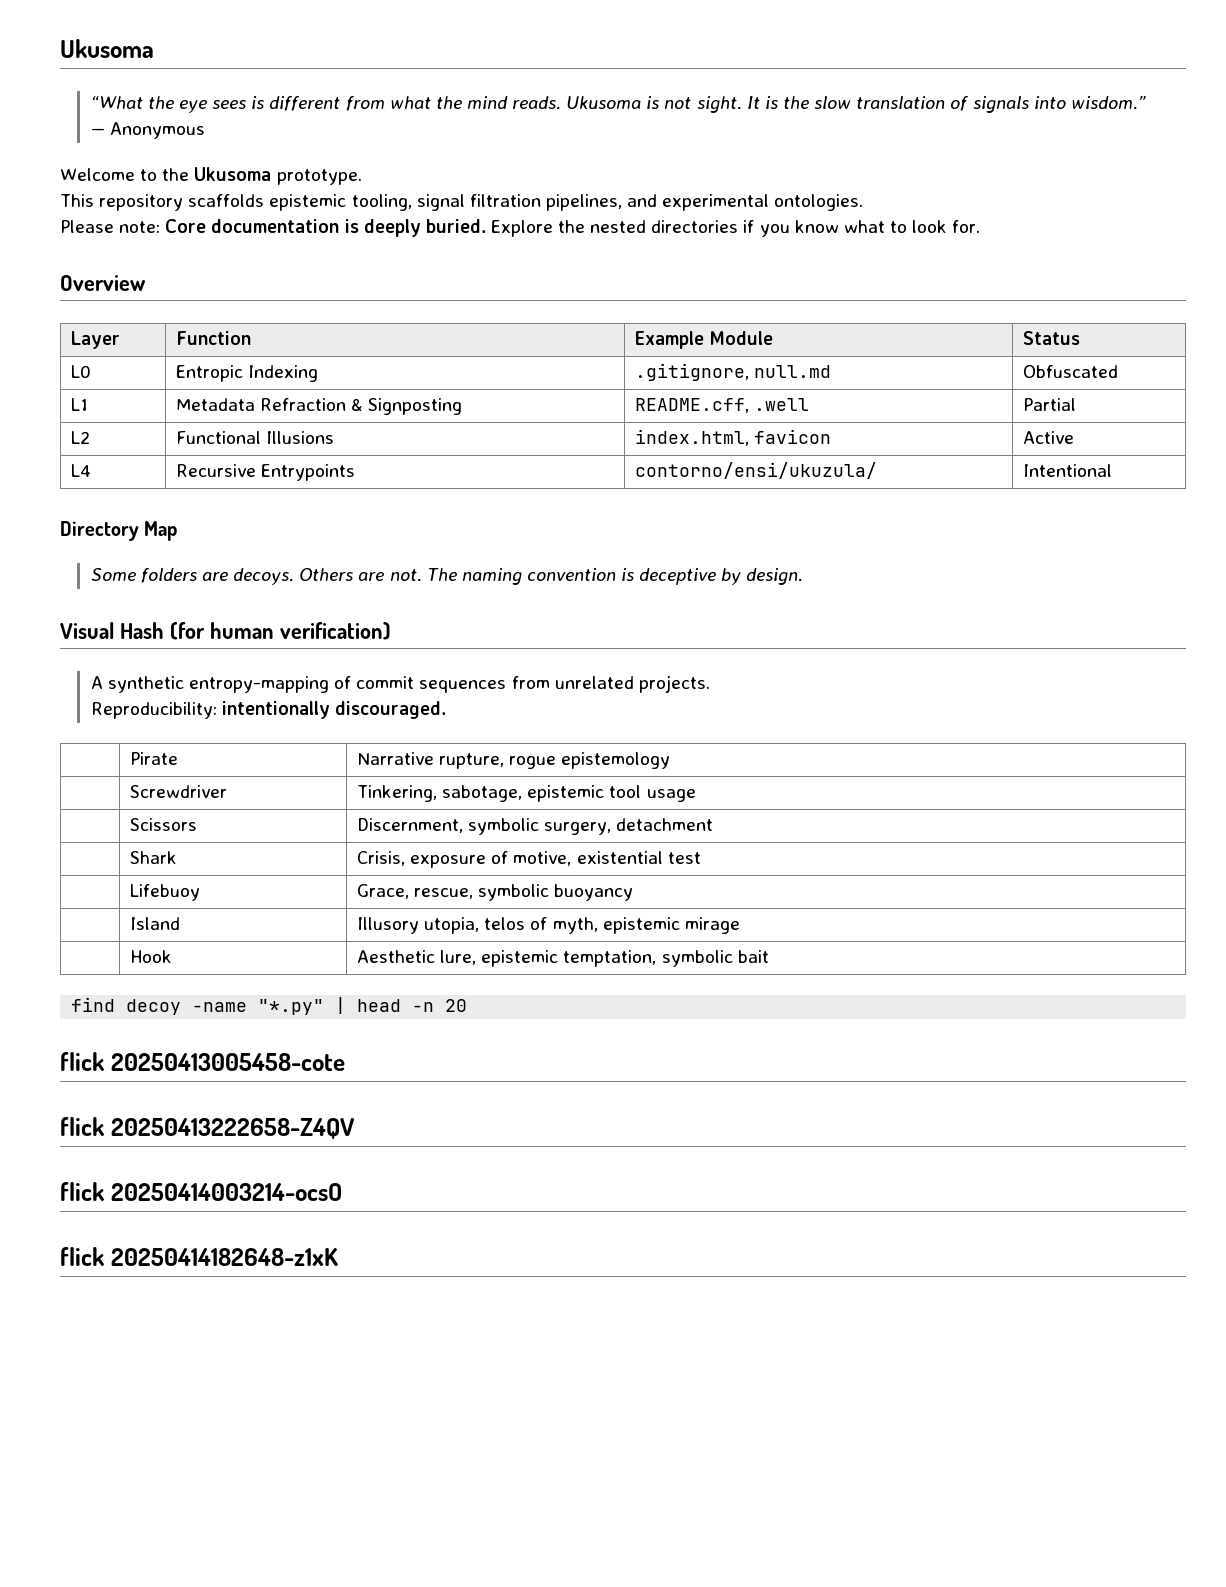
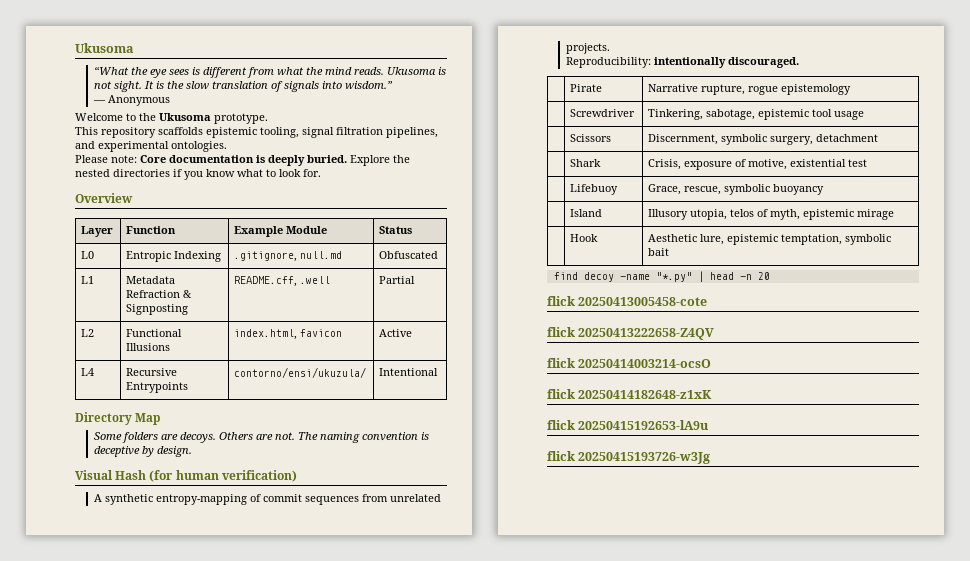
(338, 1257) none -> [547,420,710,430] [547,451,711,464] // flick 20250415192653-lA9u // flick 20250415193726-w3Jg

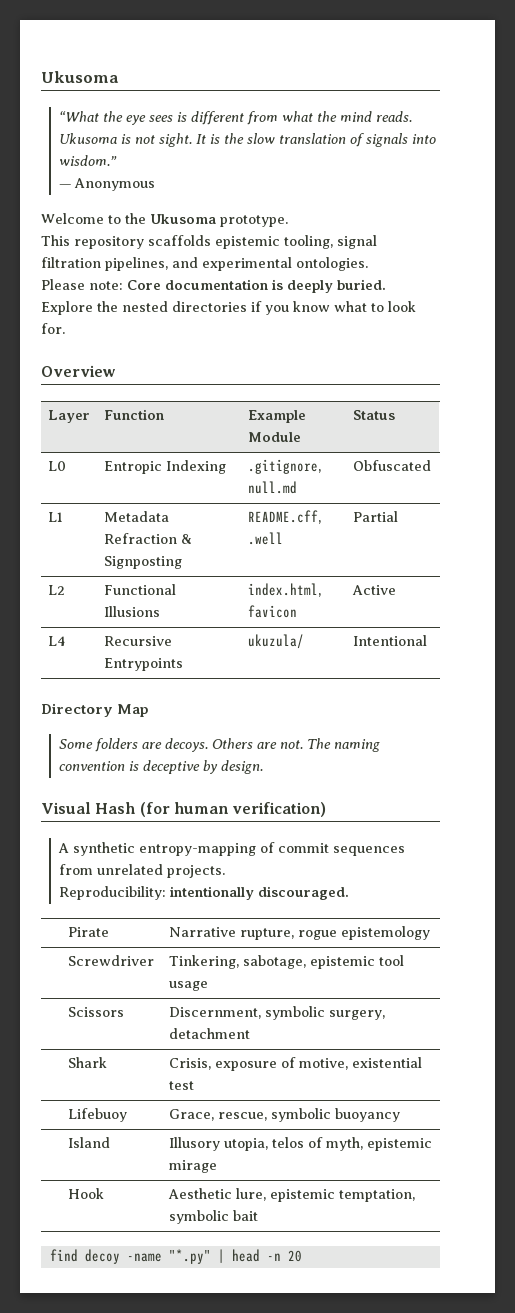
[234,367,367,378] contorno/ensi/ukuzula/ -> [247,634,304,649] ukuzula/
[547,296,708,306] [547,327,715,340] [547,358,712,368] [547,389,713,399] [547,420,710,430] [547,451,711,464] // flick 20250413005458-cote // flick 20250413222658-Z4QV // flick 20250414003214-ocsO // flick 20250414182648-z1xK // flick 20250415192653-lA9u // flick 20250415193726-w3Jg -> (302, 1256) none

